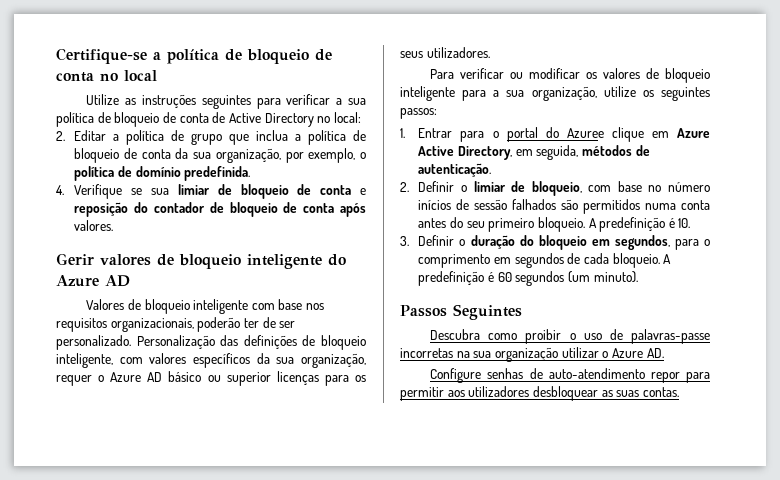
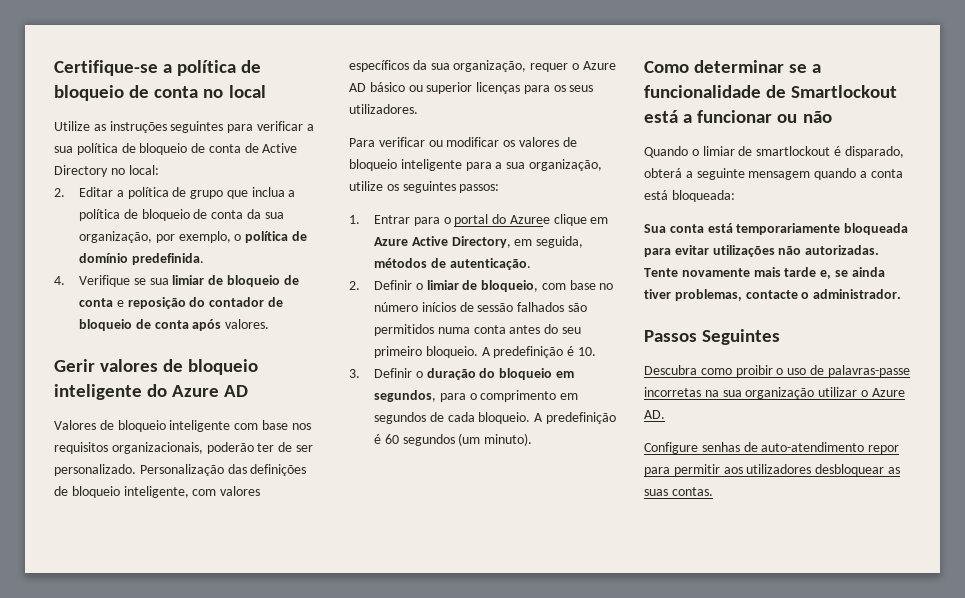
(638, 277) none -> [644,60,822,73] [644,85,898,98] [644,110,832,123] [644,146,904,158] [644,168,903,180] [644,190,735,202] [644,223,909,235] [644,245,880,257] [644,267,885,279] [644,289,902,301] // Como determinar se a funcionalidade de Smartlockout está a funcionar ou não // Quando o limiar de smartlockout é disparado, obterá a seguinte mensagem quando a conta está bloqueada: // Sua conta está temporariamente bloqueada para evitar utilizações não autorizadas. Tente novamente mais tarde e, se ainda tiver problemas, contacte o administrador.

